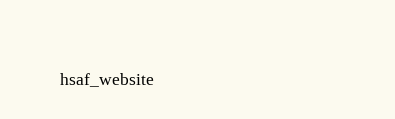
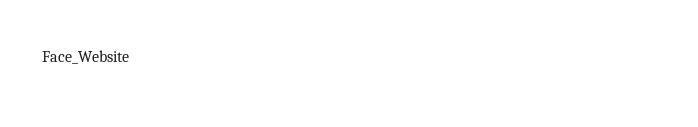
[60,73,154,87] hsaf_website -> [42,50,129,64] Face_Website

